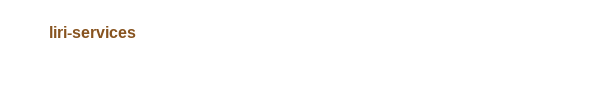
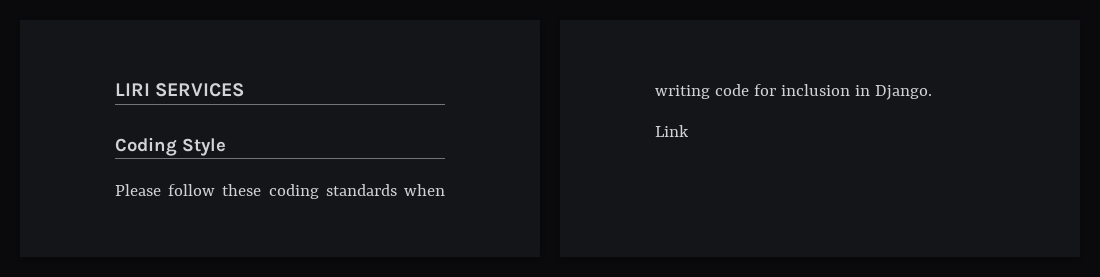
[49,26,136,38] liri-services -> [115,83,245,97] [115,137,226,156] [115,184,445,199] [655,84,932,100] [655,125,689,137] LIRI SERVICES // Coding Style // Please follow these coding standards when writing code for inclusion in Django. // Link

